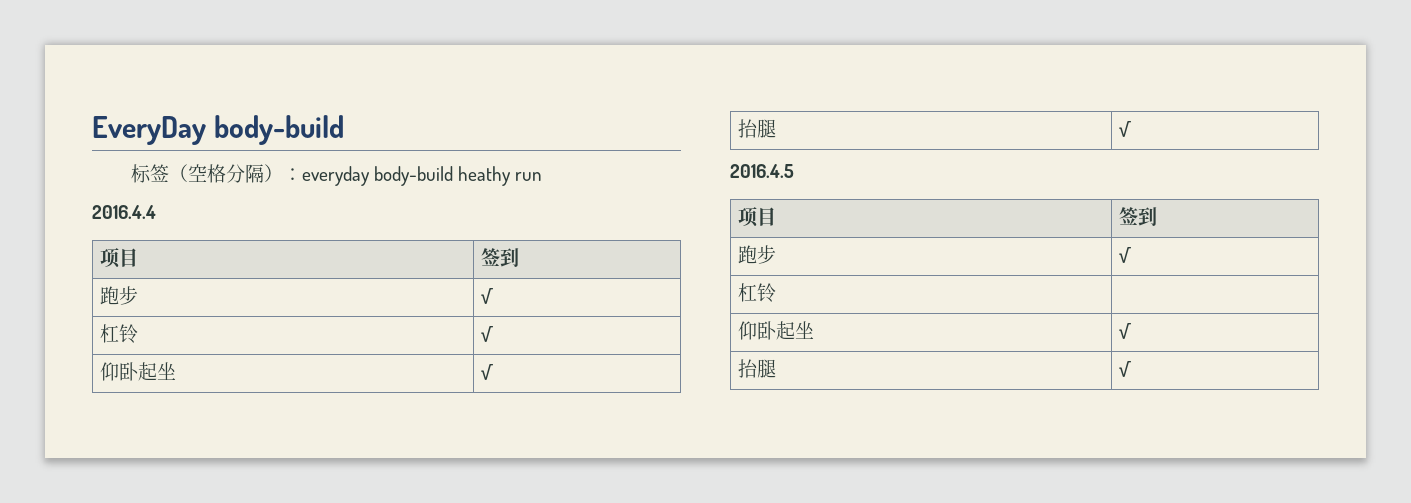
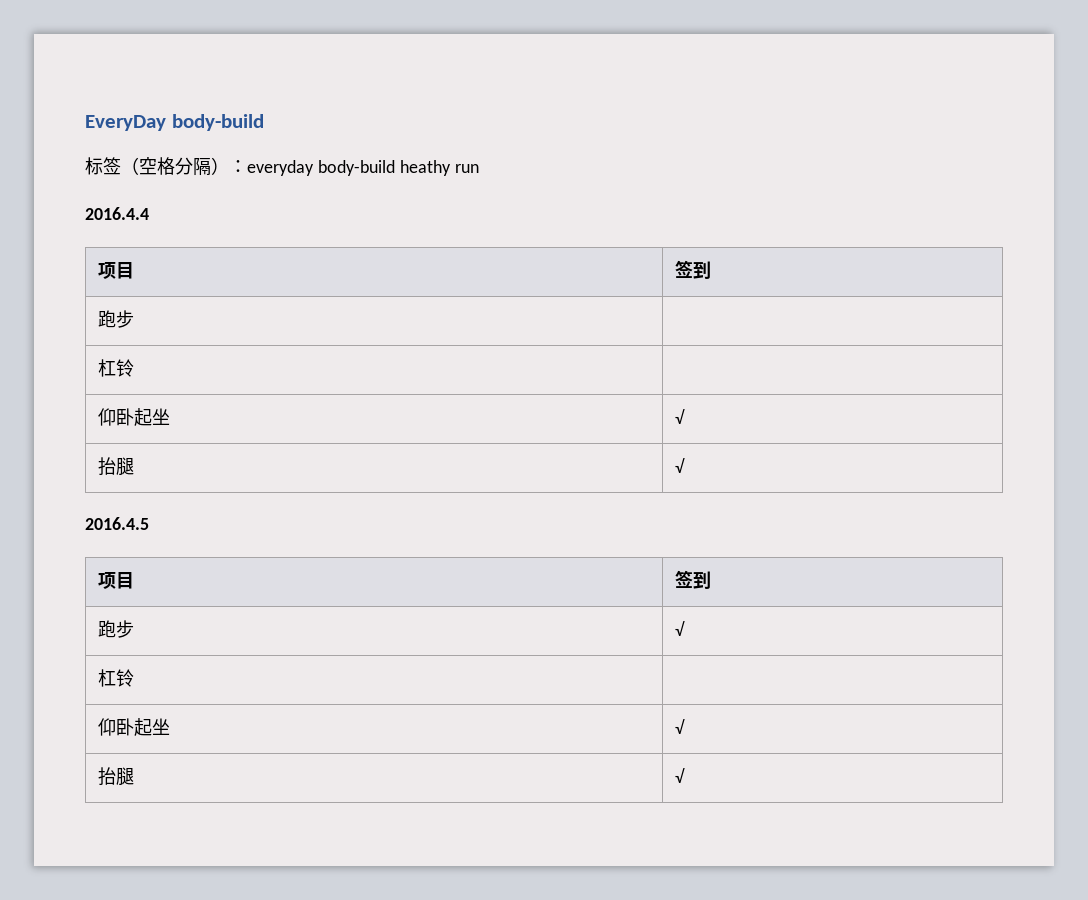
[480,288,494,304] [99,324,138,344] [480,326,494,342] √ // 杠铃 | √ -> [98,359,135,377] // 杠铃 |

